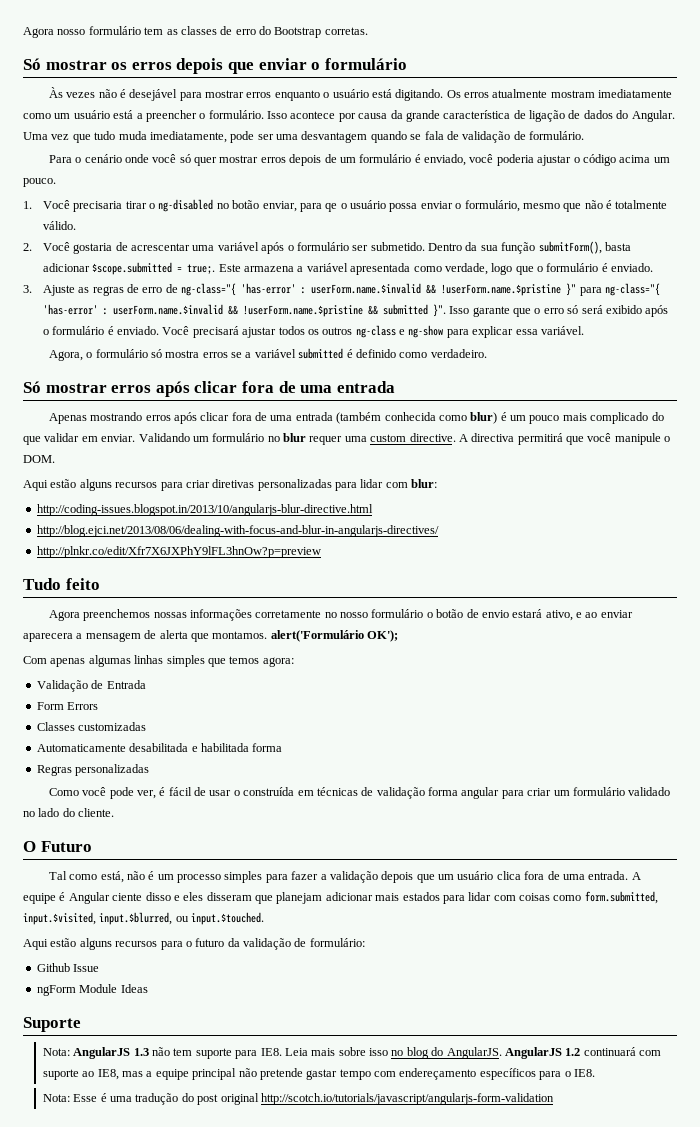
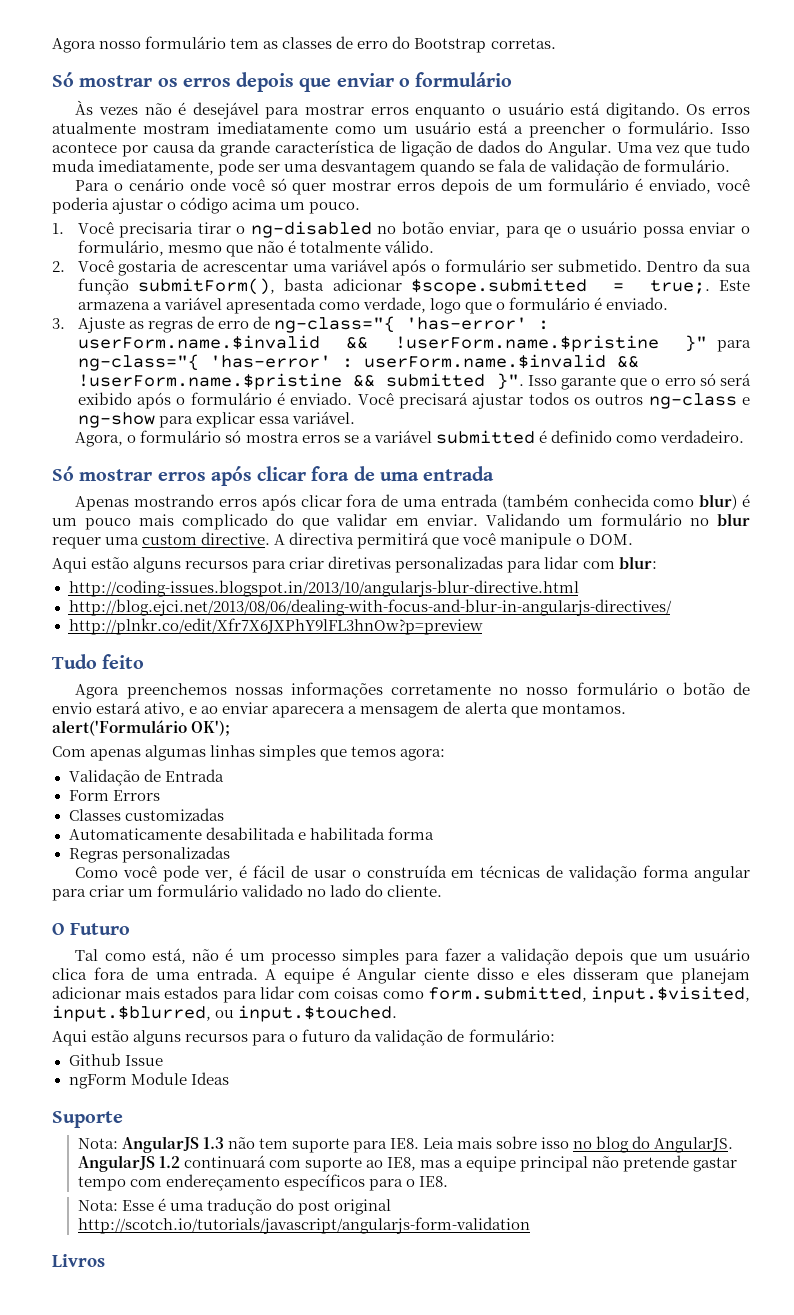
(554, 1099) none -> [52,1254,105,1267] // Livros

